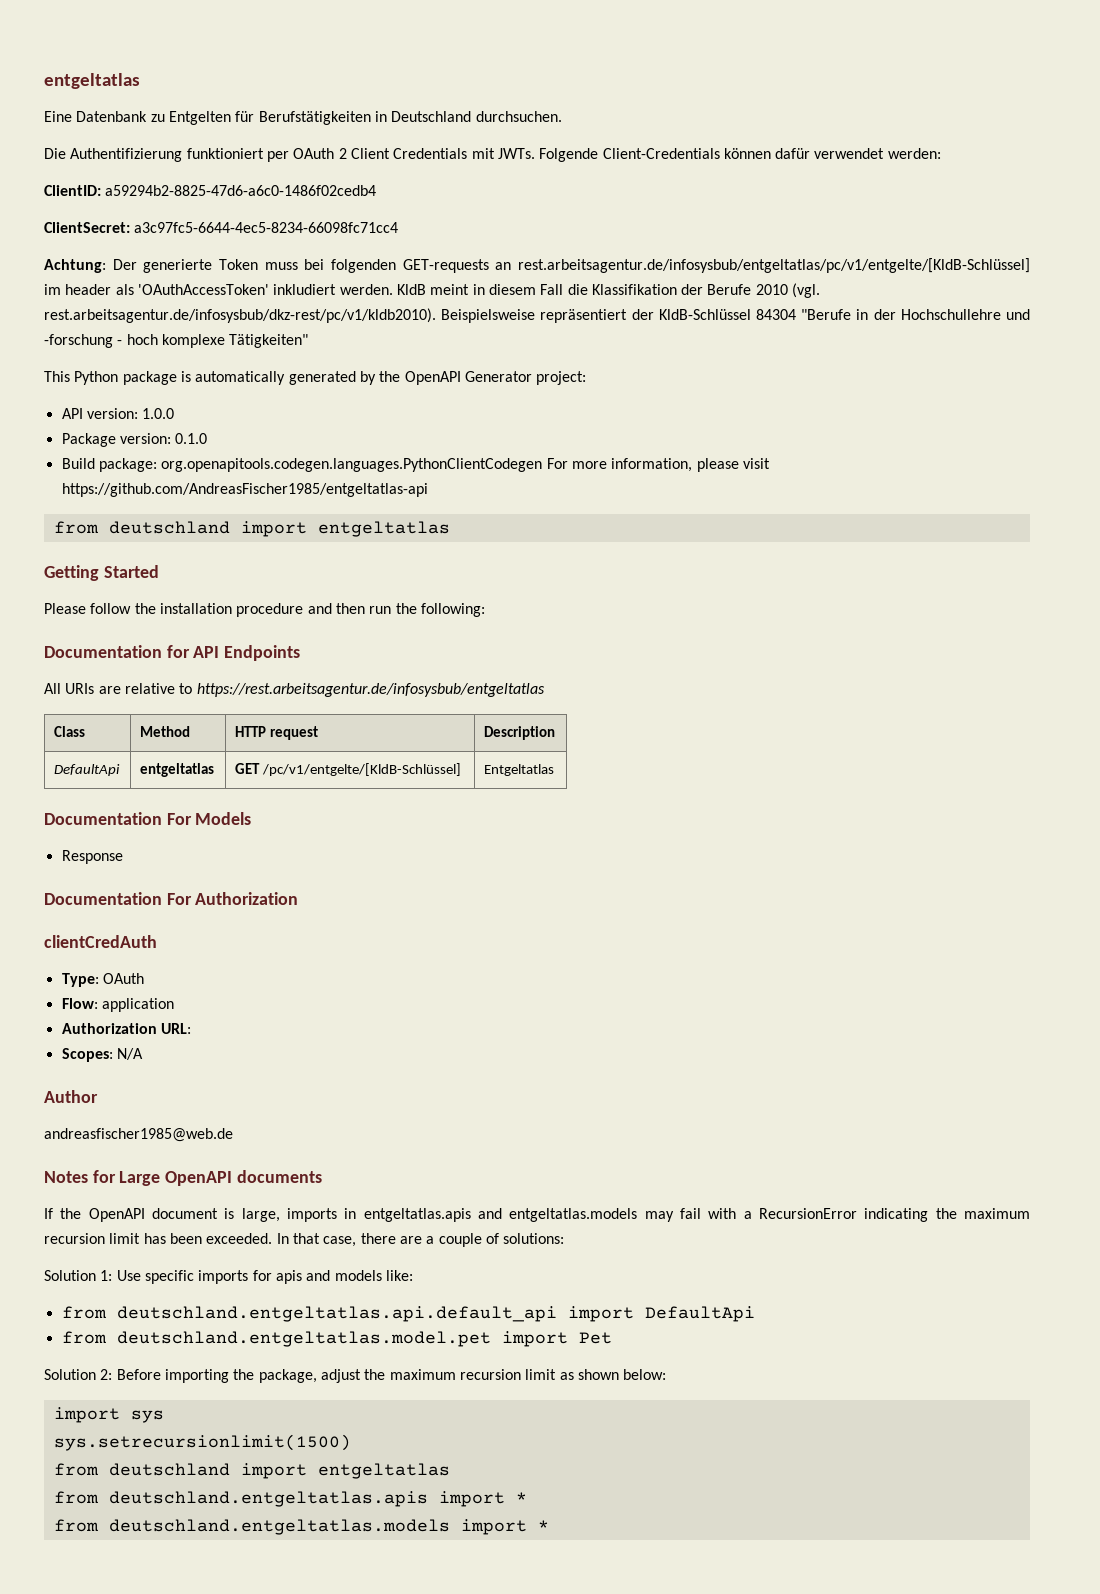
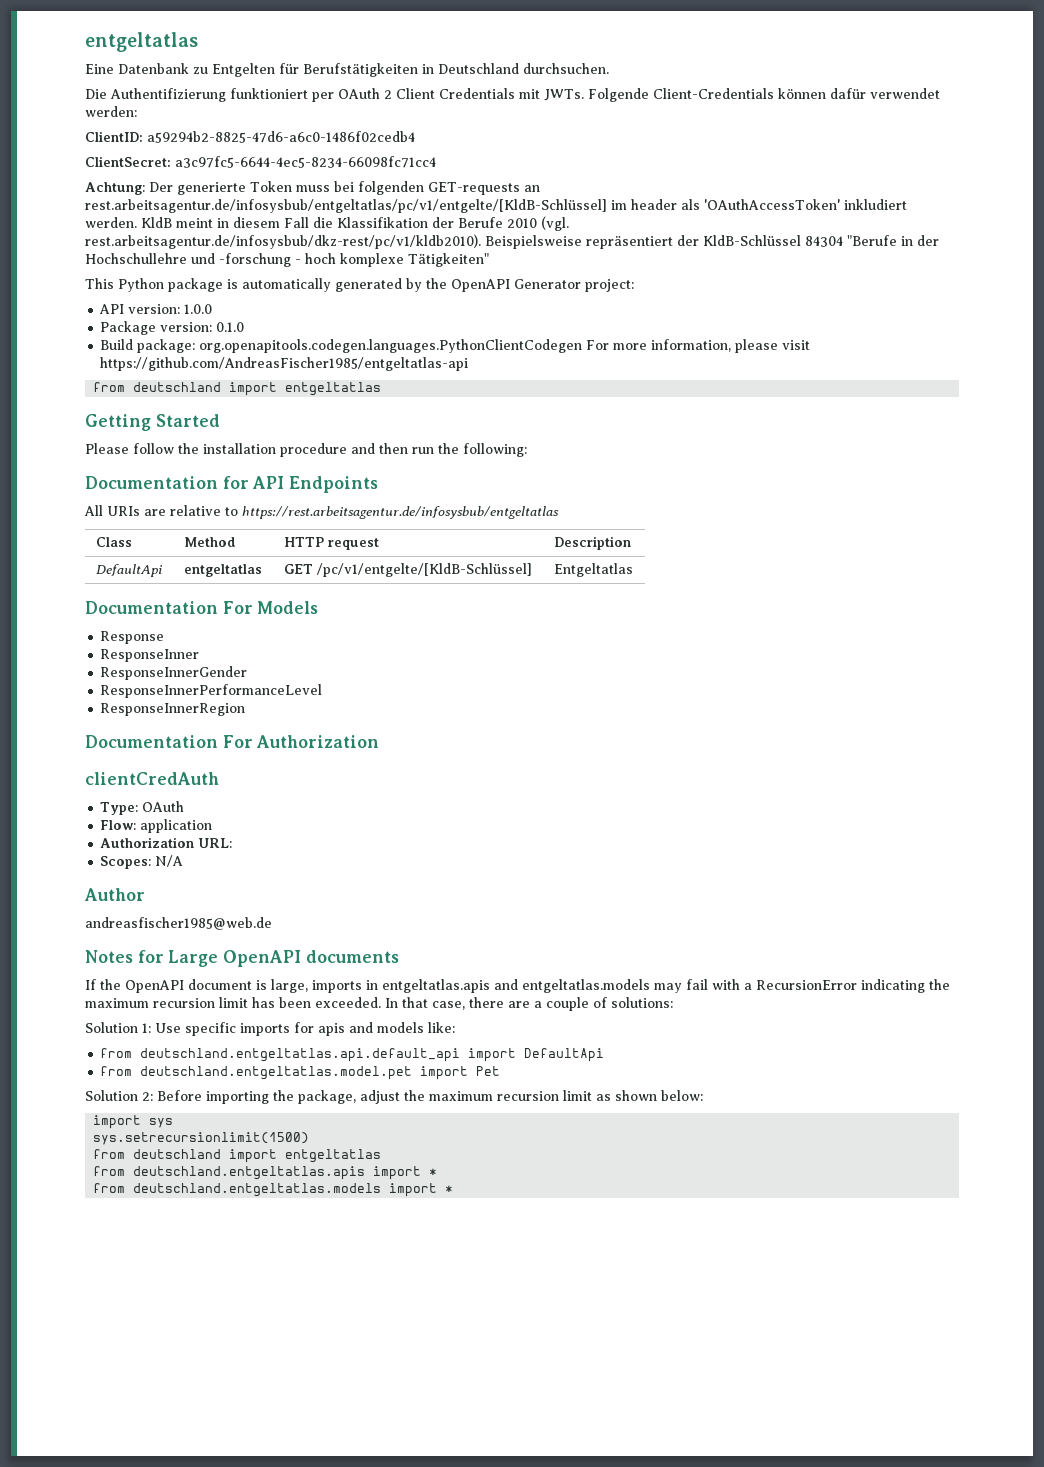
(123, 857) none -> [100,649,200,662] [100,666,248,680] [100,684,323,698] [100,703,246,716] // ResponseInner // ResponseInnerGender // ResponseInnerPerformanceLevel // ResponseInnerRegion

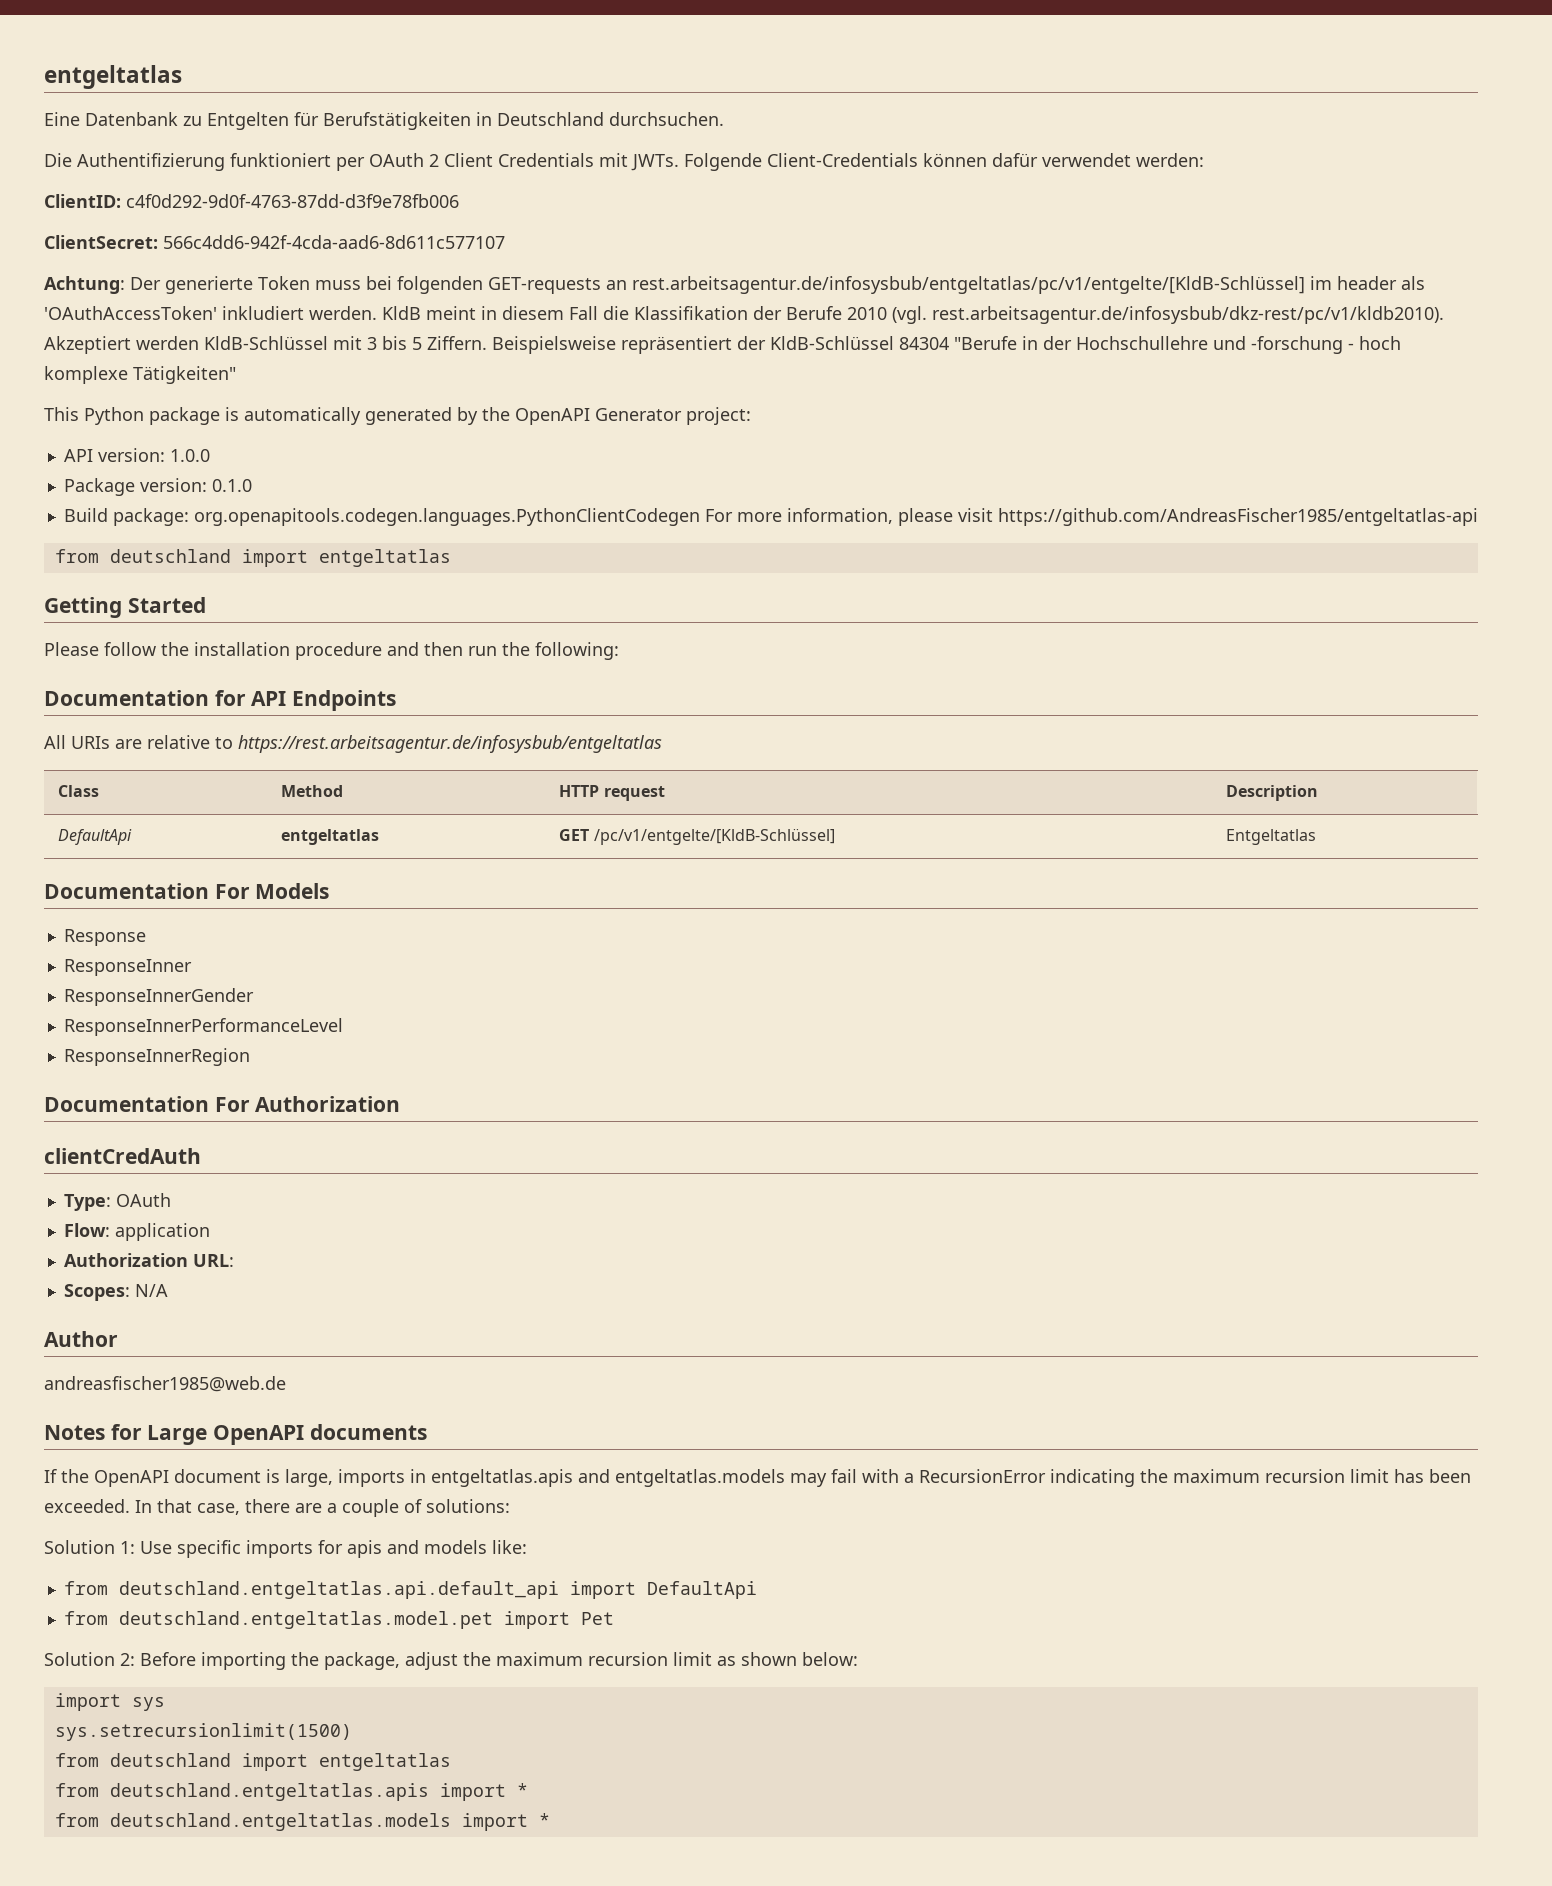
[147,131,415,143] a59294b2-8825-47d6-a6c0-1486f02cedb4 -> [126,194,459,208] c4f0d292-9d0f-4763-87dd-d3f9e78fb006
[175,156,436,168] a3c97fc5-6644-4ec5-8234-66098fc71cc4 -> [163,235,505,249] 566c4dd6-942f-4cda-aad6-8d611c577107
(481, 241) none -> [44,336,487,354] Akzeptiert werden KldB-Schlüssel mit 3 bis 5 Ziffern.

